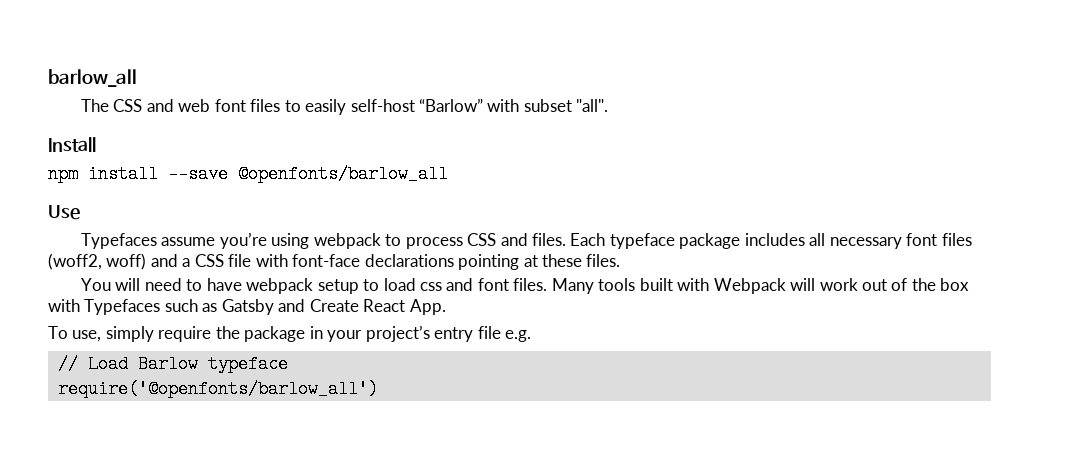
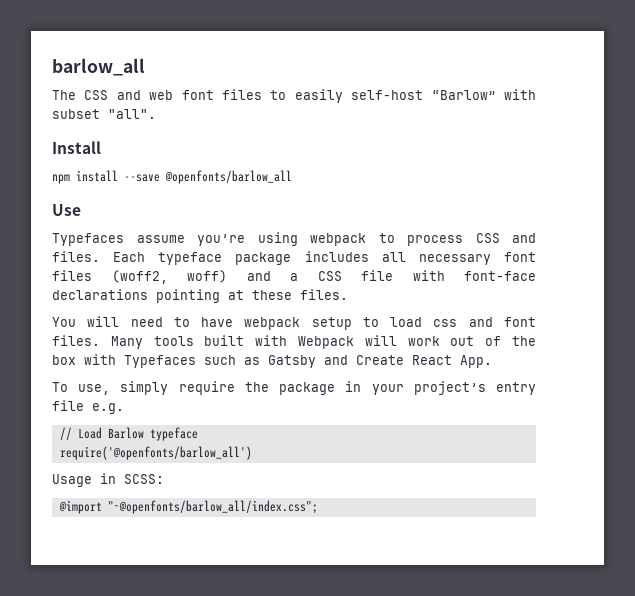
(378, 389) none -> [52,473,164,487] [58,500,318,514] // Usage in SCSS: // @import "~@openfonts/barlow_all/index.css";

